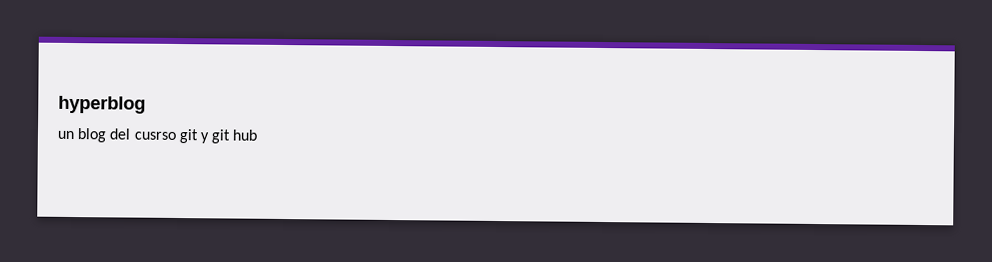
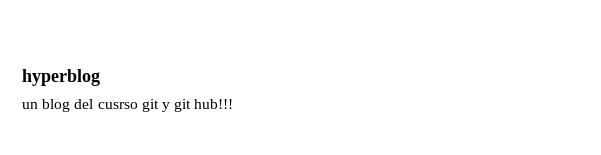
[232,129,259,141] hub -> [194,99,234,109] hub!!!

